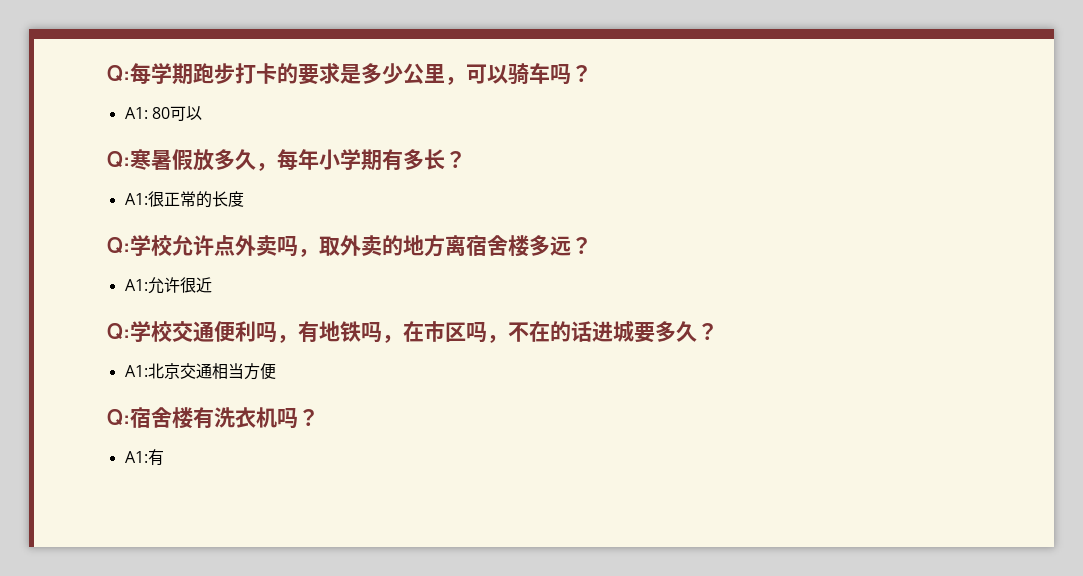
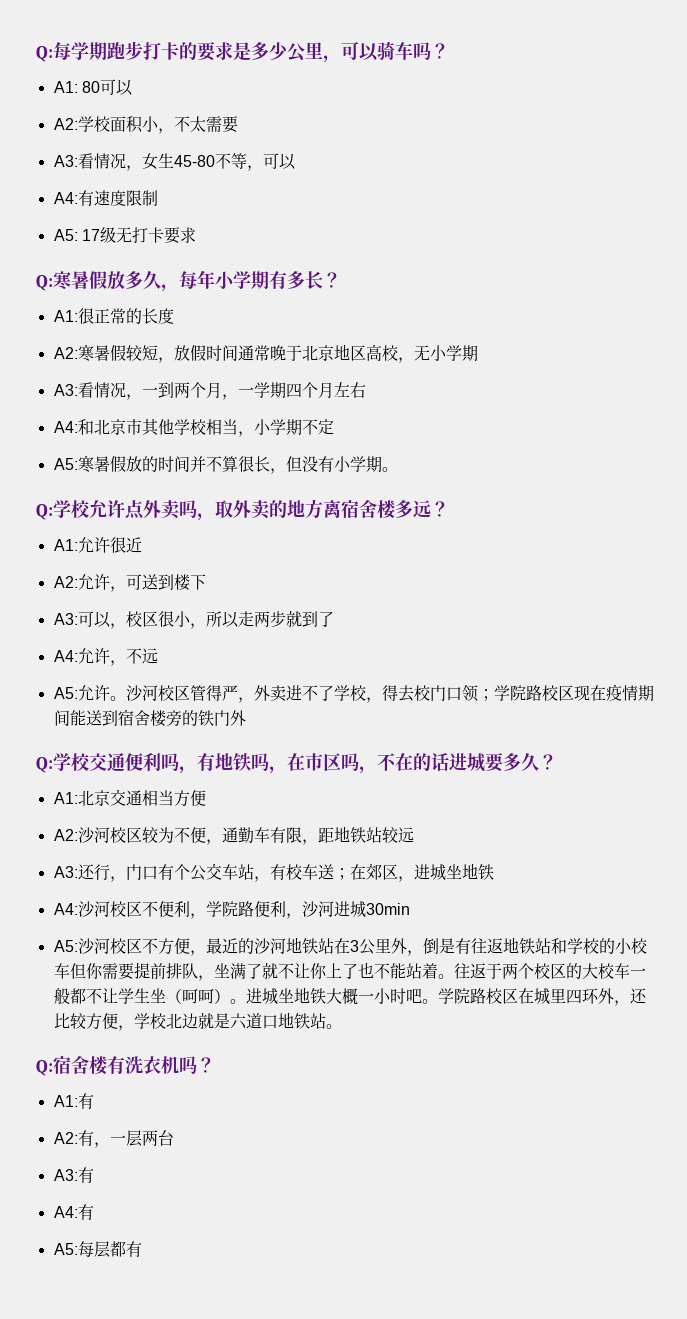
(202, 113) none -> [53,116,238,134] [53,153,296,171] [53,190,158,206] [53,227,196,244] // A2:学校面积小，不太需要 // A3:看情况，女生45-80不等，可以 // A4:有速度限制 // A5: 17级无打卡要求
(244, 199) none -> [53,344,478,363] [53,382,366,400] [53,419,334,437] [53,455,398,474] // A2:寒暑假较短，放假时间通常晚于北京地区高校，无小学期 // A3:看情况，一到两个月，一学期四个月左右 // A4:和北京市其他学校相当，小学期不定 // A5:寒暑假放的时间并不算很长，但没有小学期。
(212, 285) none -> [53,574,206,592] [53,611,334,629] [53,648,158,666] [53,684,654,703] [53,709,246,727] // A2:允许，可送到楼下 // A3:可以，校区很小，所以走两步就到了 // A4:允许，不远 // A5:允许。沙河校区管得严，外卖进不了学校，得去校门口领；学院路校区现在疫情期间能送到宿舍楼旁的铁门外
(276, 371) none -> [53,826,414,845] [53,863,494,882] [53,901,410,919] [53,937,648,956] [53,962,646,981] [53,987,647,1006] [53,1012,342,1031] // A2:沙河校区较为不便，通勤车有限，距地铁站较远 // A3:还行，门口有个公交车站，有校车送；在郊区，进城坐地铁 // A4:沙河校区不便利，学院路便利，沙河进城30min // A5:沙河校区不方便，最近的沙河地铁站在3公里外，倒是有往返地铁站和学校的小校车但你需要提前排队，坐满了就不让你上了也不能站着。往返于两个校区的大校车一般都不让学生坐（呵呵）。进城坐地铁大概一小时吧。学院路校区在城里四环外，还比较方便，学校北边就是六道口地铁站。
(164, 457) none -> [53,1130,174,1148] [53,1167,94,1183] [53,1204,94,1220] [53,1241,142,1258] // A2:有，一层两台 // A3:有 // A4:有 // A5:每层都有

